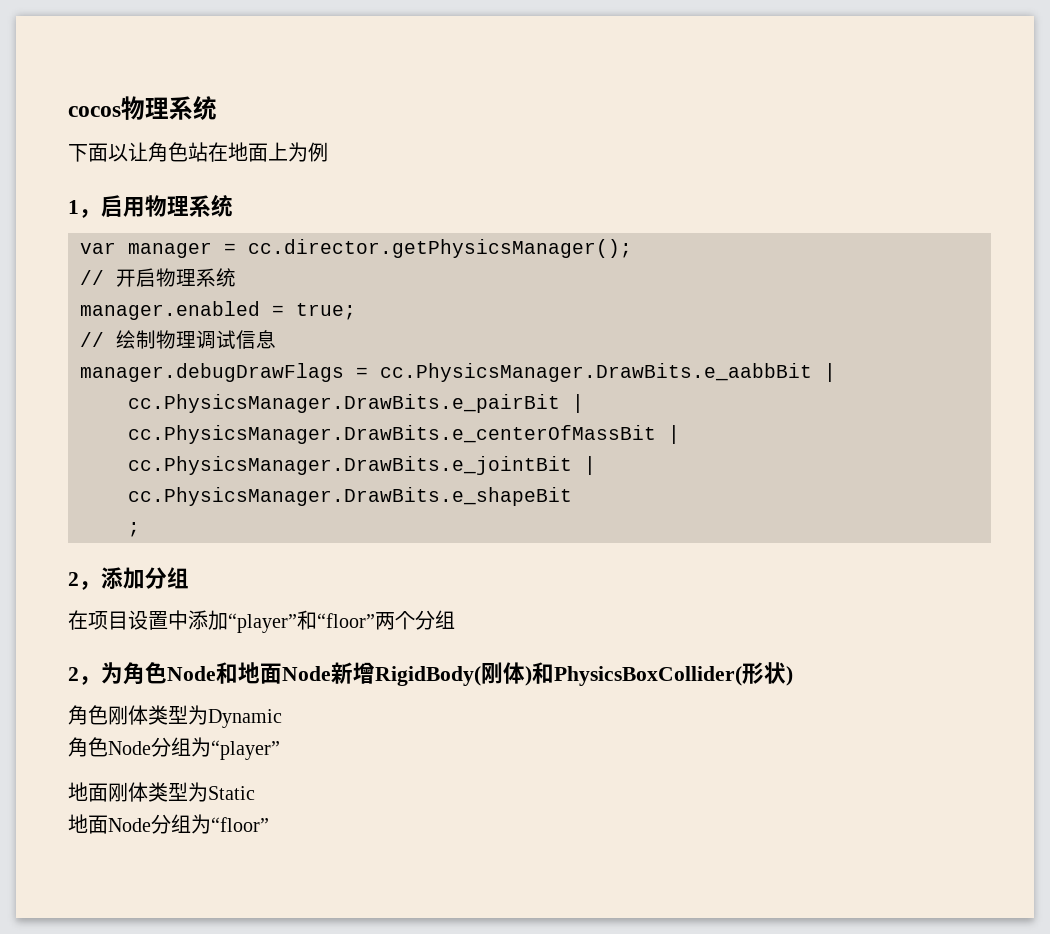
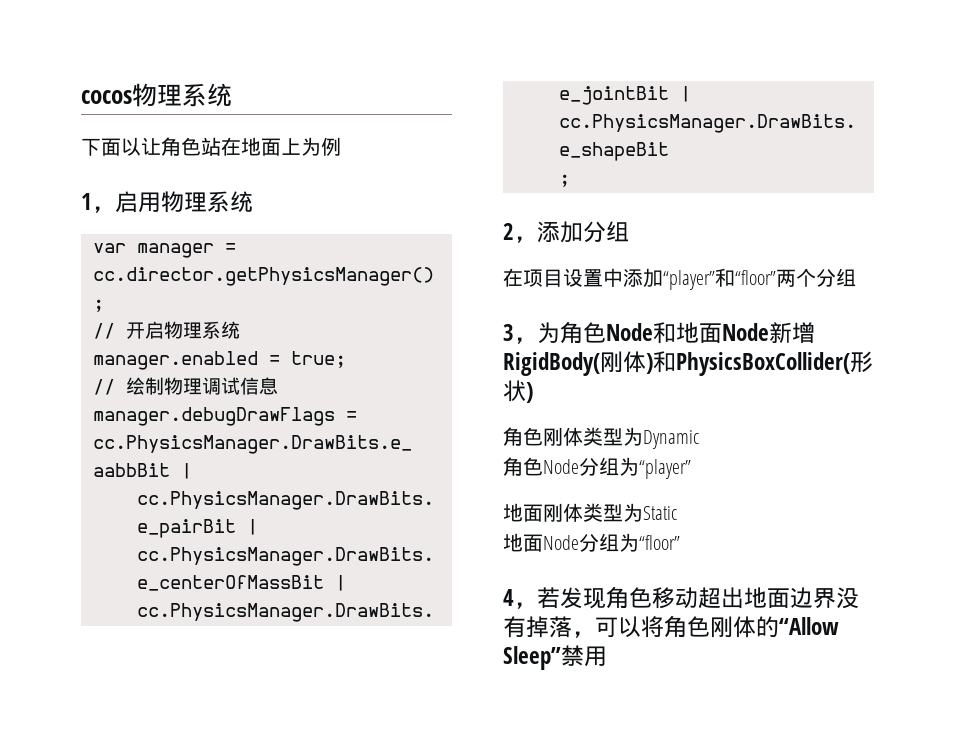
[68,667,79,681] 2 -> [503,324,514,341] 3
(269, 824) none -> [503,586,859,609] [503,615,839,638] [503,645,607,670] // 4，若发现角色移动超出地面边界没有掉落，可以将角色刚体的“Allow Sleep”禁用

